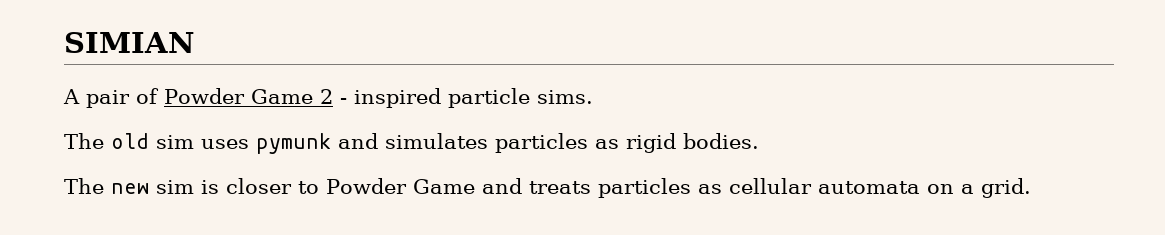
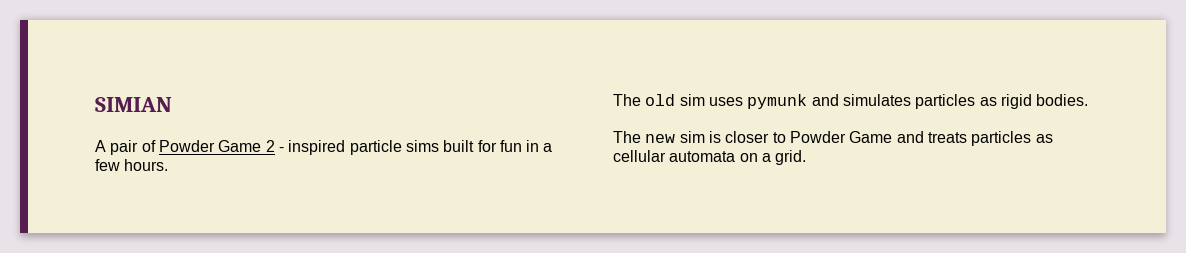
[536,90,593,104] sims. -> [405,140,553,152] [95,159,169,171] sims built for fun in a few hours.

